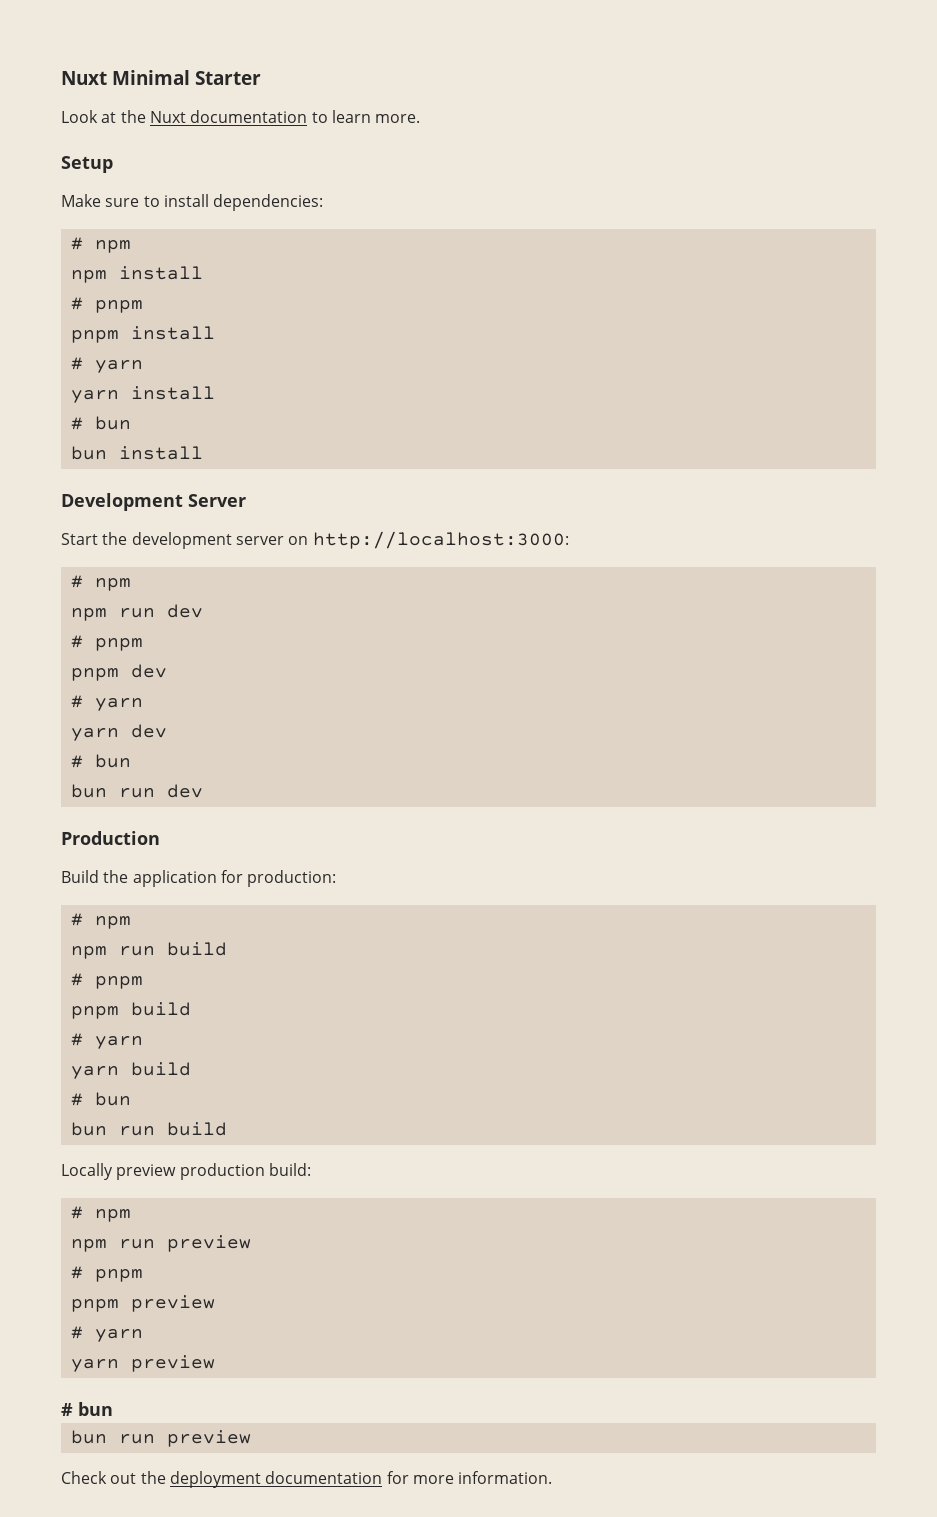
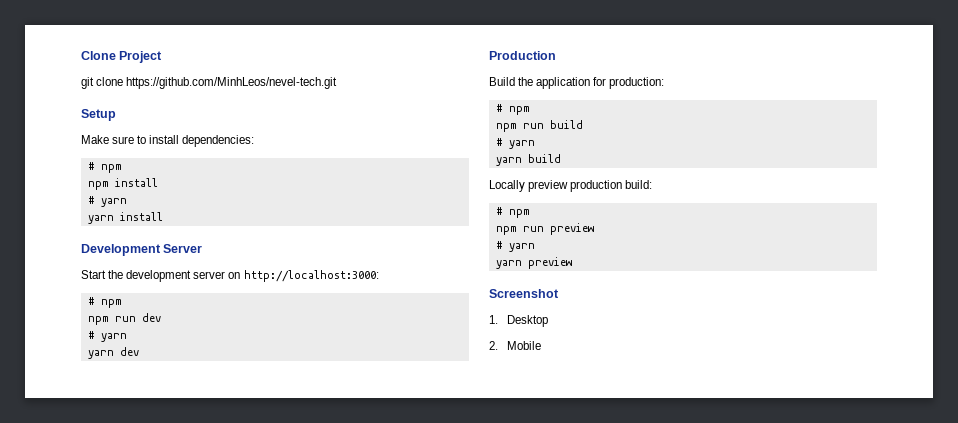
[61,70,261,85] [61,110,421,123] Nuxt Minimal Starter // Look at the Nuxt documentation to learn more. -> [81,51,163,63] [81,77,338,89] Clone Project // git clone https://github.com/MinhLeos/nevel-tech.git
[70,297,143,313] [70,326,215,343] // # pnpm // pnpm install -> (158, 182) none
[70,416,131,430] [70,446,203,460] // # bun // bun install -> (163, 216) none
[70,635,143,651] [70,664,167,681] // # pnpm // pnpm dev -> (161, 317) none
[70,754,131,768] [70,784,203,798] // # bun // bun run dev -> (139, 351) none
[70,973,143,989] [70,1002,191,1019] // # pnpm // pnpm build -> (583, 124) none
[70,1092,131,1106] [70,1122,227,1136] // # bun // bun run build -> (561, 158) none
[70,1266,143,1282] [70,1295,215,1312] // # pnpm // pnpm preview -> (594, 229) none
[61,1402,113,1416] [70,1430,251,1447] [61,1471,553,1488] # bun // bun run preview // Check out the deployment documentation for more information. -> [489,289,559,298] [489,315,548,327] [489,341,541,350] Screenshot // 1. Desktop // 2. Mobile

